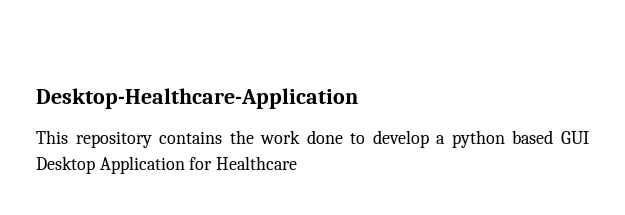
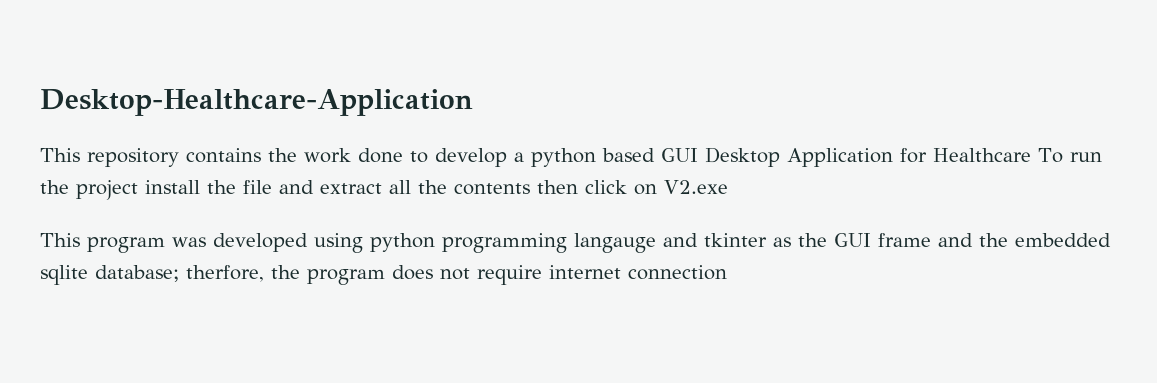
(298, 163) none -> [1038,148,1102,163] [40,180,728,200] [40,233,1111,253] [40,265,727,285] To run the project install the file and extract all the contents then click on V2.exe // This program was developed using python programming langauge and tkinter as the GUI frame and the embedded sqlite database; therfore, the program does not require internet connection

